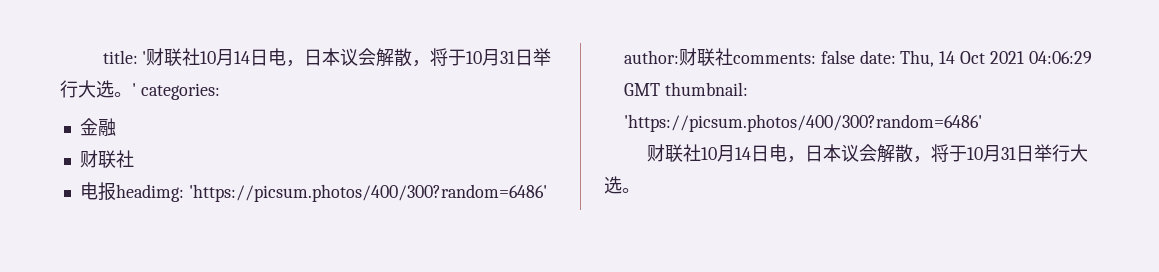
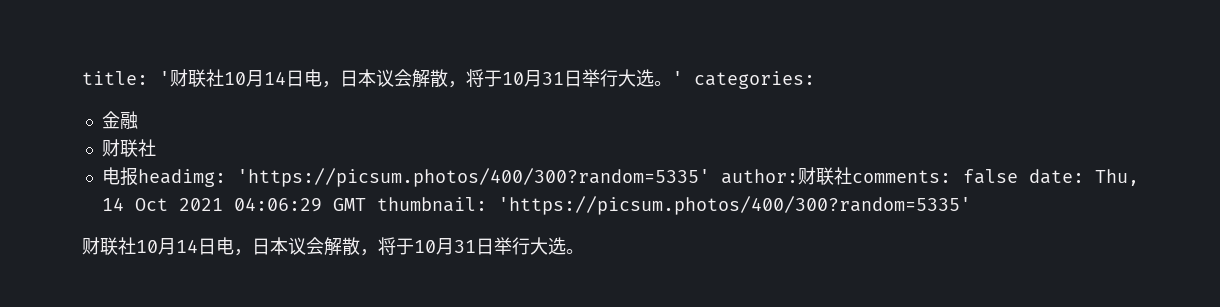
[188,184,547,202] 'https://picsum.photos/400/300?random=6486' -> [237,168,711,187] 'https://picsum.photos/400/300?random=5335'
[623,114,982,132] 'https://picsum.photos/400/300?random=6486' -> [497,196,971,215] 'https://picsum.photos/400/300?random=5335'

